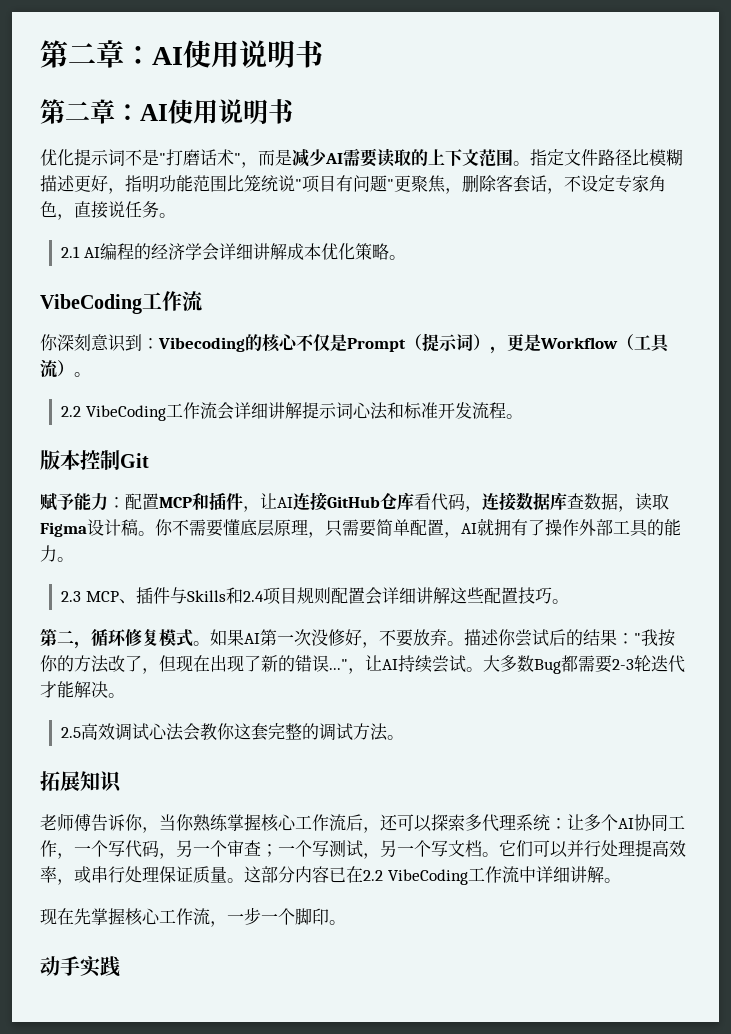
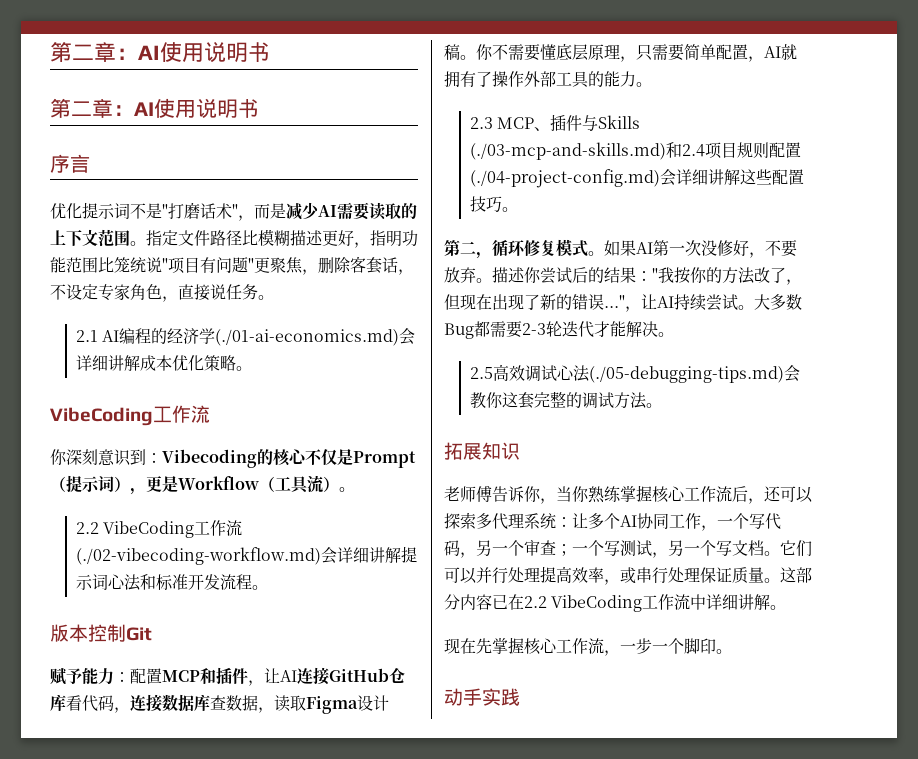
(294, 111) none -> [50,154,90,173] // 序言
(202, 251) none -> [215,329,400,346] (./01-ai-economics.md)
(217, 410) none -> [75,547,321,565] (./02-vibecoding-workflow.md)
(226, 596) none -> [469,142,666,160] (./03-mcp-and-skills.md)
(365, 595) none -> [469,169,660,188] (./04-project-config.md)
(185, 732) none -> [588,366,784,383] (./05-debugging-tips.md)

